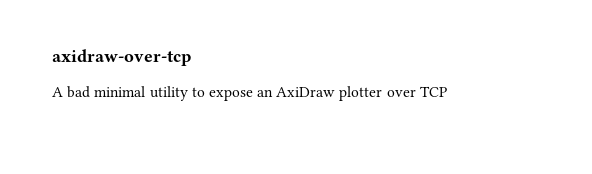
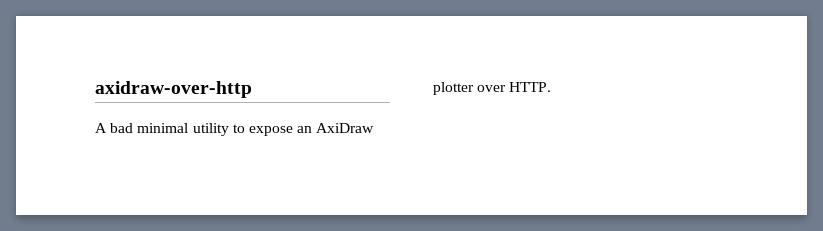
[52,49,191,66] axidraw-over-tcp -> [95,81,252,98] axidraw-over-http
[419,86,447,97] TCP -> [509,82,552,92] HTTP.

